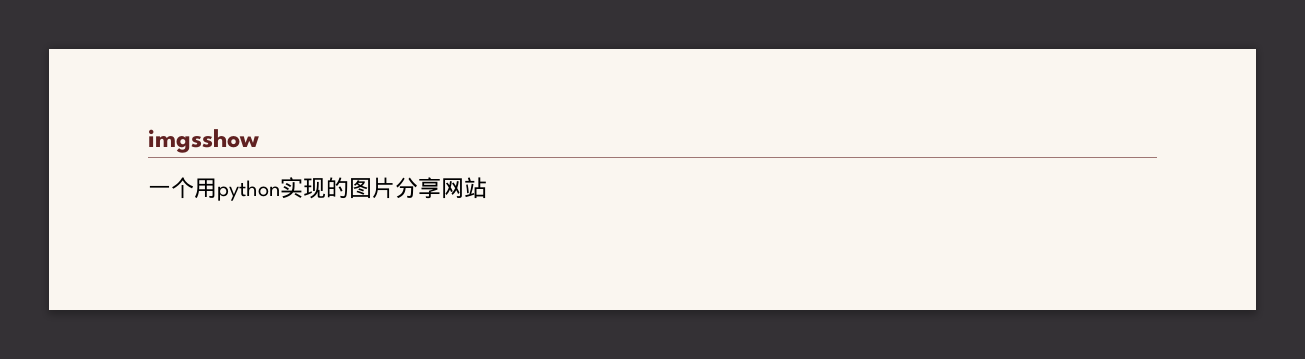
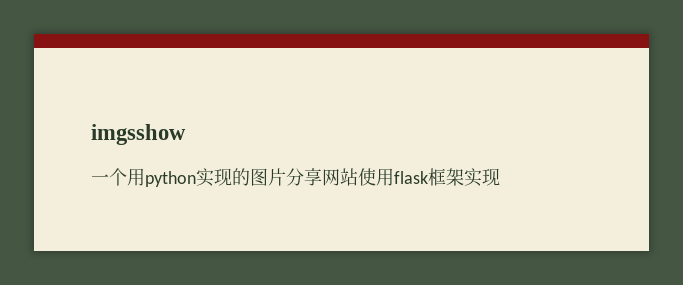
(487, 188) none -> [358,168,500,187] 使用flask框架实现

